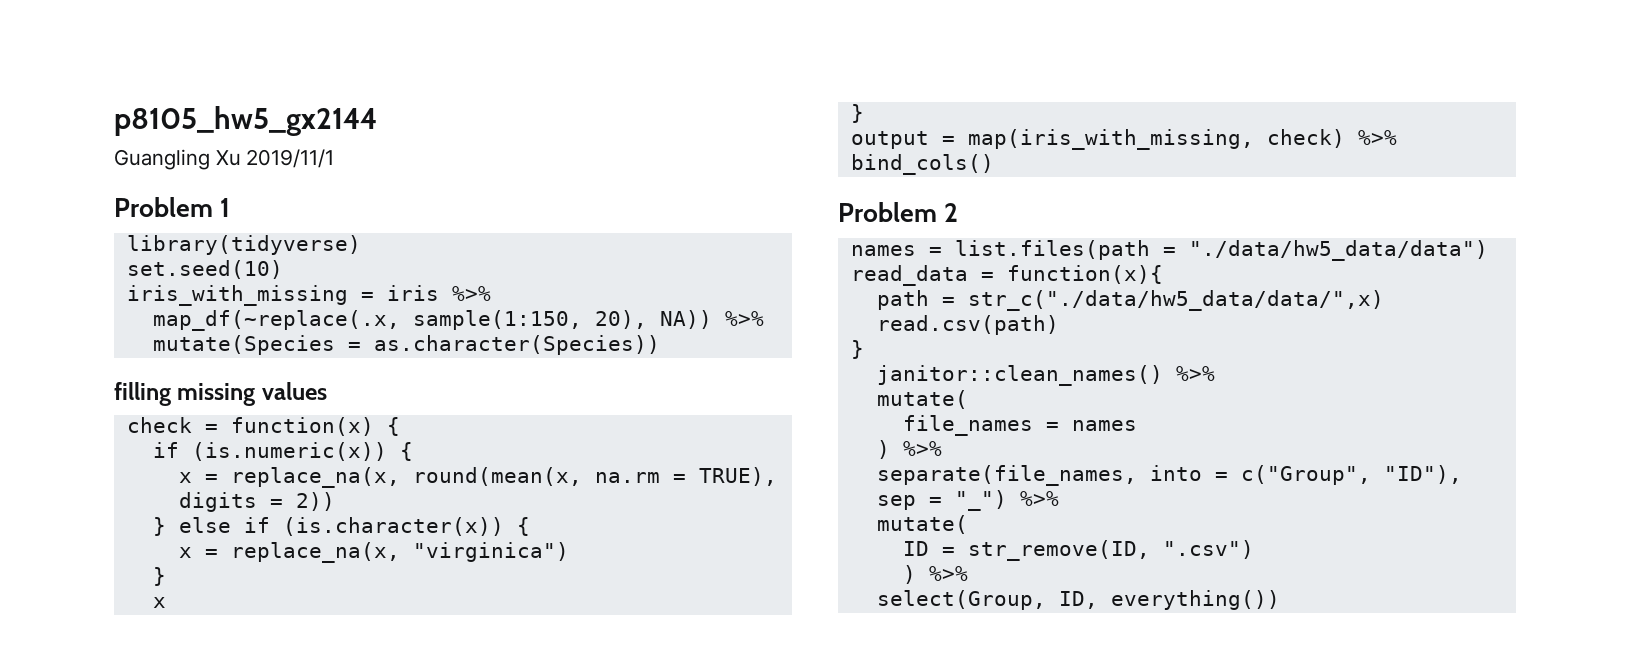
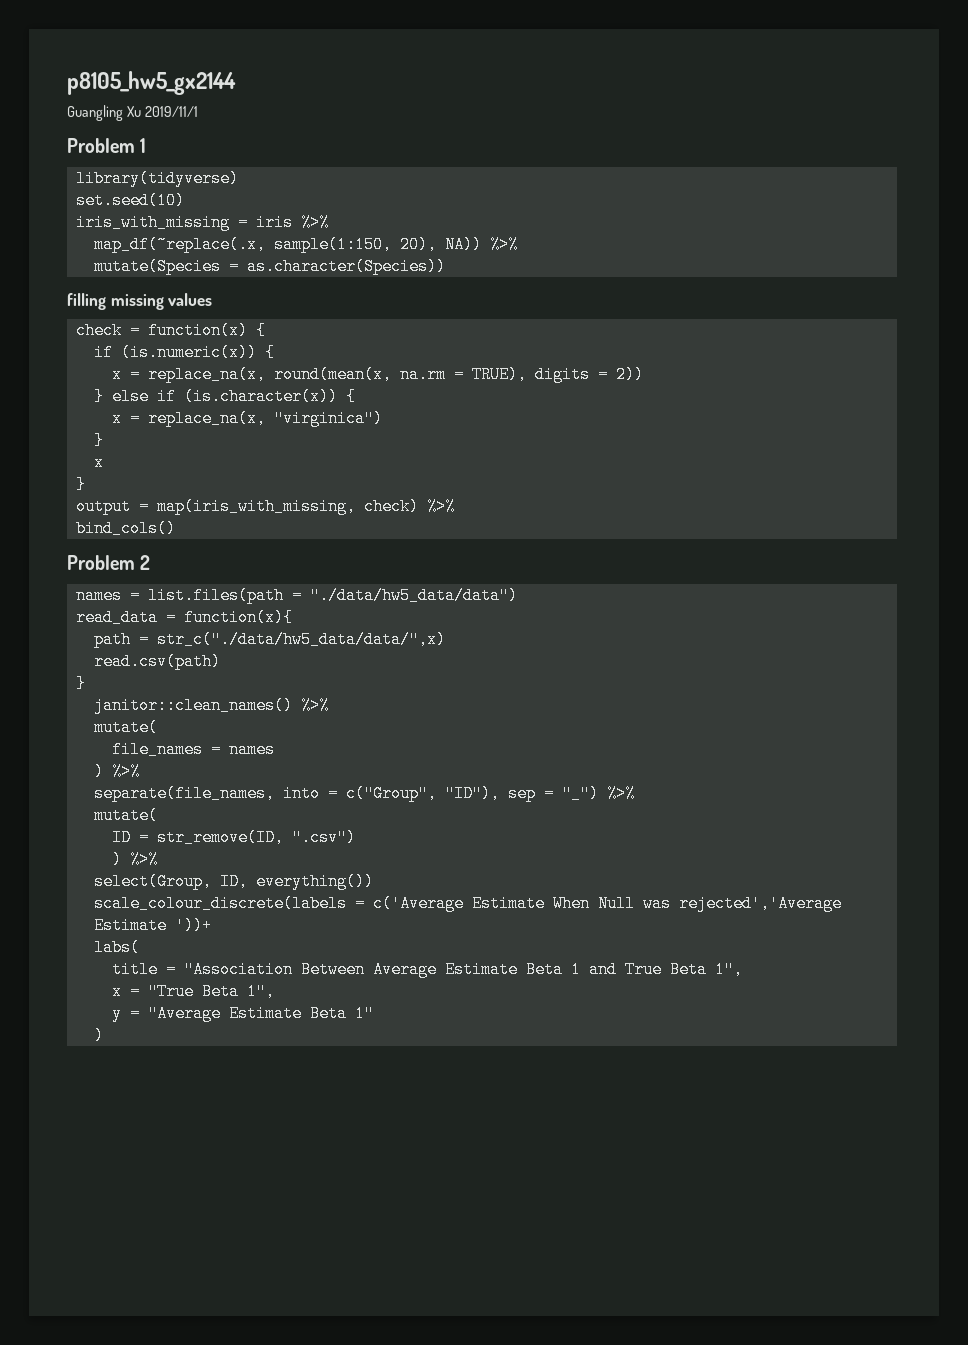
(1280, 600) none -> [93,895,842,912] [93,917,212,934] [93,939,140,956] [111,961,743,978] [111,983,275,1000] [111,1005,374,1022] [93,1027,104,1044] // scale_colour_discrete(labels = c('Average Estimate When Null was rejected','Average Estimate '))+ // labs( // title = "Association Between Average Estimate Beta 1 and True Beta 1", // x = "True Beta 1", // y = "Average Estimate Beta 1" // )

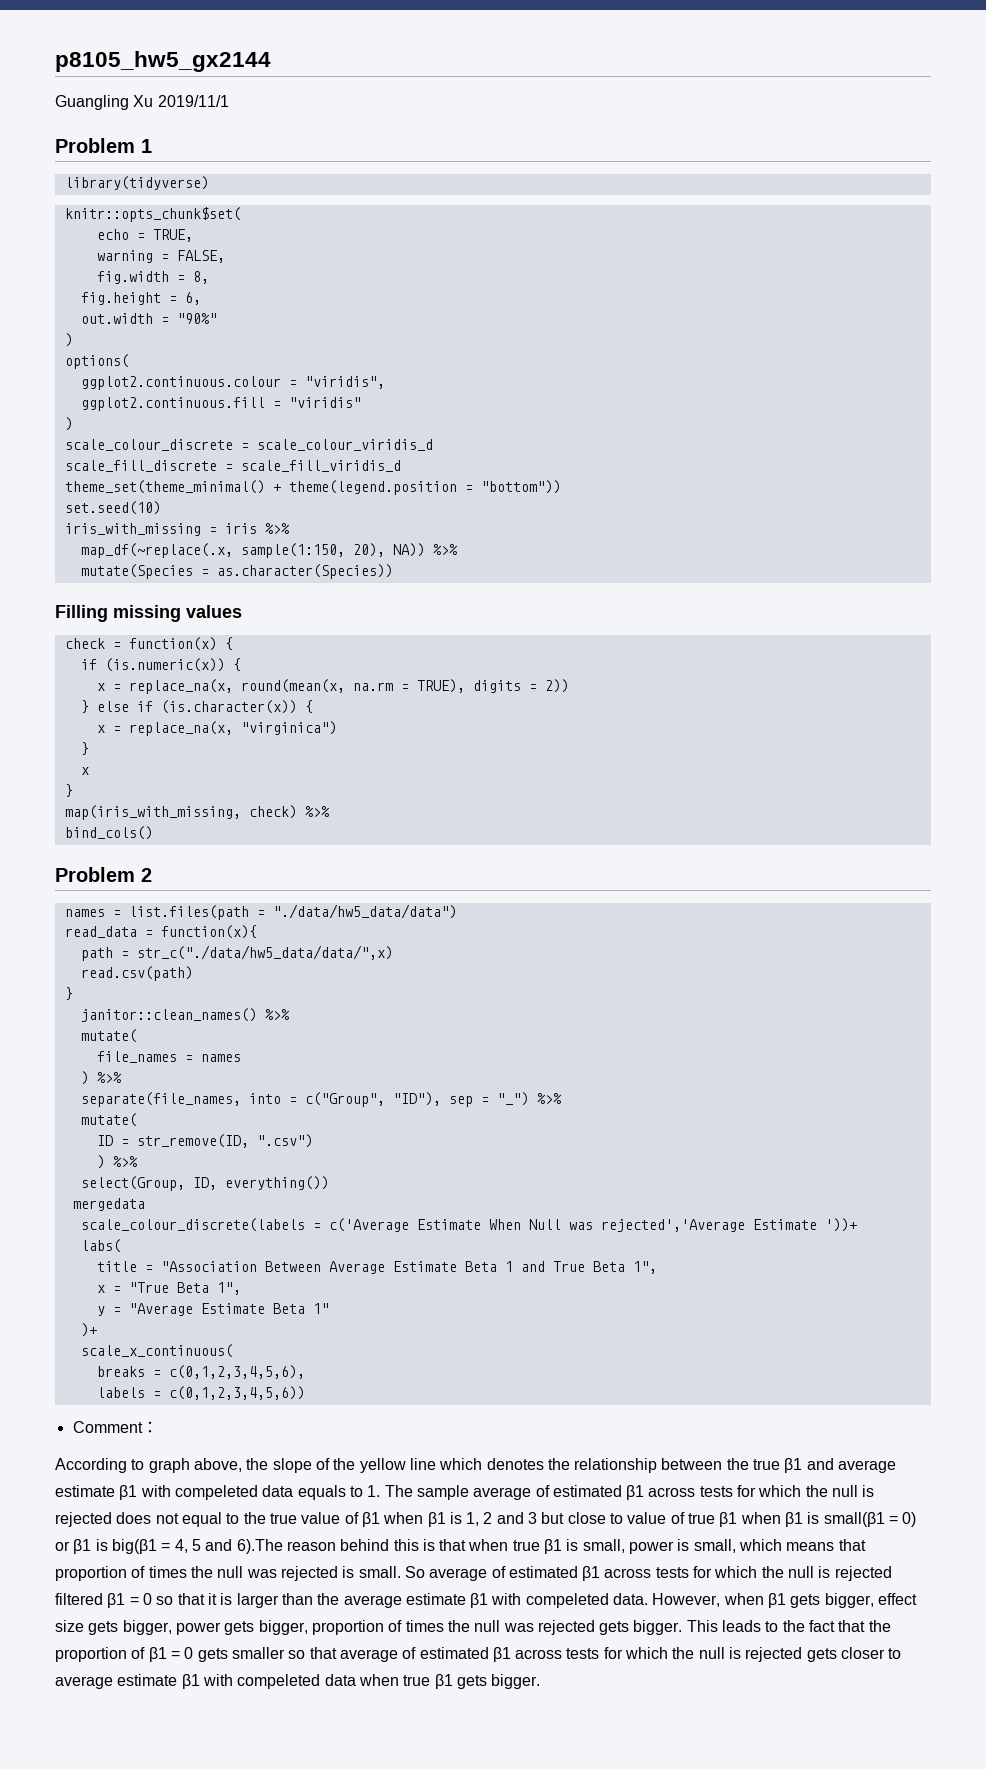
(239, 178) none -> [64,207,241,222] [96,229,193,242] [96,250,225,263] [96,271,209,284] [80,292,201,305] [80,313,217,324] [64,333,73,347] [64,354,129,369] [80,376,385,390] [80,397,361,411] [64,417,73,431] [64,439,433,451] [64,460,401,472] [64,480,561,495] // knitr::opts_chunk$set( // echo = TRUE, // warning = FALSE, // fig.width = 8, // fig.height = 6, // out.width = "90%" // ) // options( // ggplot2.continuous.colour = "viridis", // ggplot2.continuous.fill = "viridis" // ) // scale_colour_discrete = scale_colour_viridis_d // scale_fill_discrete = scale_fill_viridis_d // theme_set(theme_minimal() + theme(legend.position = "bottom"))
[67,293,106,310] filling -> [55,605,108,622] Filling
[75,498,149,515] output = -> (73, 790) none
(374, 881) none -> [72,1198,145,1211] // mergedata
[93,1027,104,1044] ) -> [80,1323,97,1337] [80,1344,233,1358] [96,1365,305,1379] [96,1386,305,1400] [72,1421,158,1433] [55,1458,897,1473] [55,1485,875,1500] [55,1512,917,1527] [55,1539,866,1554] [55,1566,892,1581] [55,1593,918,1608] [55,1620,891,1635] [55,1647,902,1662] [55,1674,541,1689] )+ // scale_x_continuous( // breaks = c(0,1,2,3,4,5,6), // labels = c(0,1,2,3,4,5,6)) // Comment： // According to graph above, the slope of the yellow line which denotes the relationship between the true β1 and average estimate β1 with compeleted data equals to 1. The sample average of estimated β1 across tests for which the null is rejected does not equal to the true value of β1 when β1 is 1, 2 and 3 but close to value of true β1 when β1 is small(β1 = 0) or β1 is big(β1 = 4, 5 and 6).The reason behind this is that when true β1 is small, power is small, which means that proportion of times the null was rejected is small. So average of estimated β1 across tests for which the null is rejected filtered β1 = 0 so that it is larger than the average estimate β1 with compeleted data. However, when β1 gets bigger, effect size gets bigger, power gets bigger, proportion of times the null was rejected gets bigger. This leads to the fact that the proportion of β1 = 0 gets smaller so that average of estimated β1 across tests for which the null is rejected gets closer to average estimate β1 with compeleted data when true β1 gets bigger.

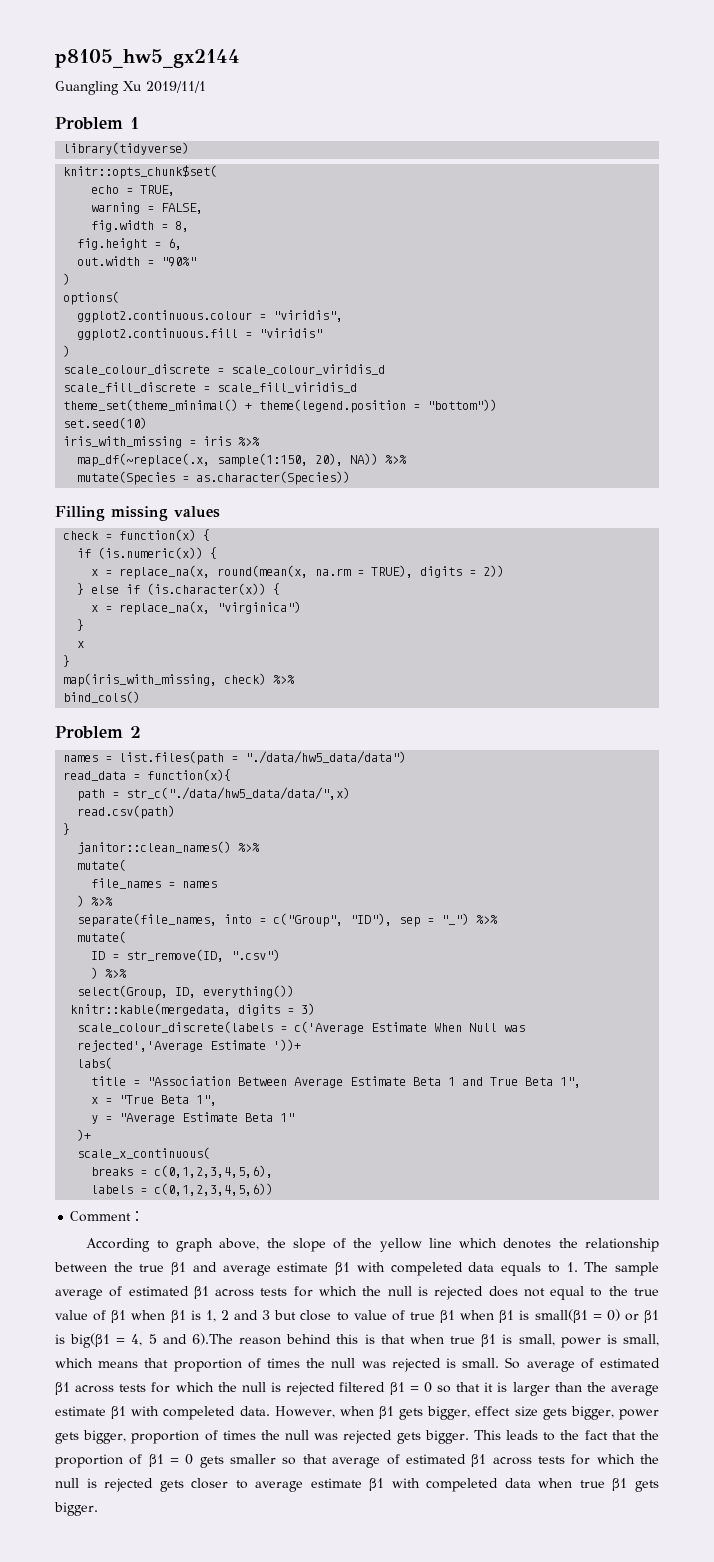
[72,1198,145,1211] mergedata -> [70,1003,316,1016] knitr::kable(mergedata, digits = 3)

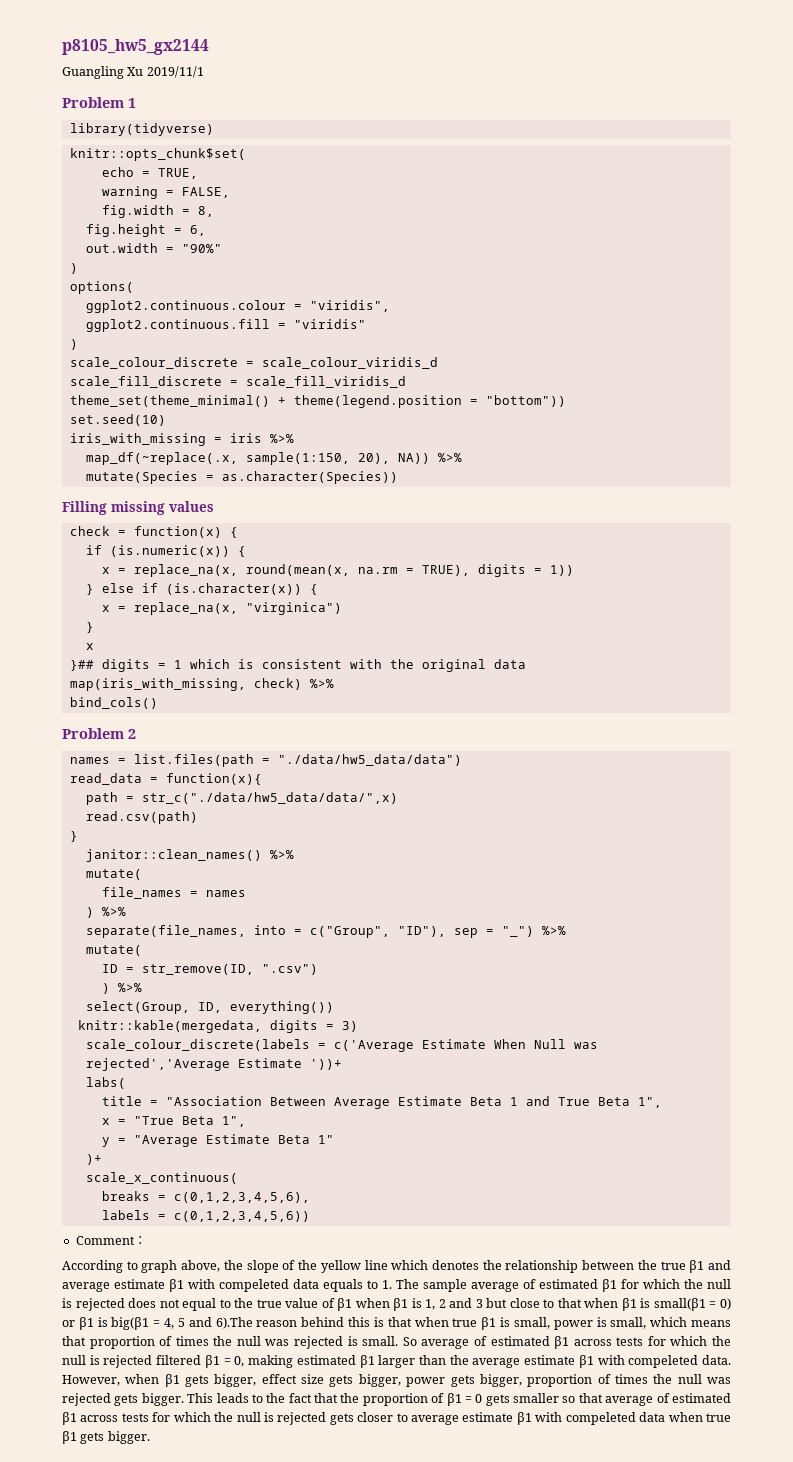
[483,565,505,577] 2)) -> [549,565,574,576] 1))
[63,655,71,667] } -> [69,659,526,672] }## digits = 1 which is consistent with the original data
[215,1288,288,1297] across tests -> (617, 1285) none
[353,1310,455,1323] value of true β1 -> [557,1298,582,1308] that
[423,1382,508,1393] 0 so that it is -> [234,1355,375,1368] 0, making estimated β1

